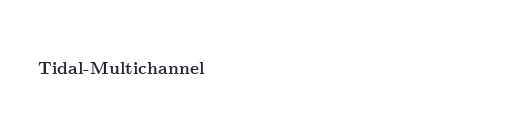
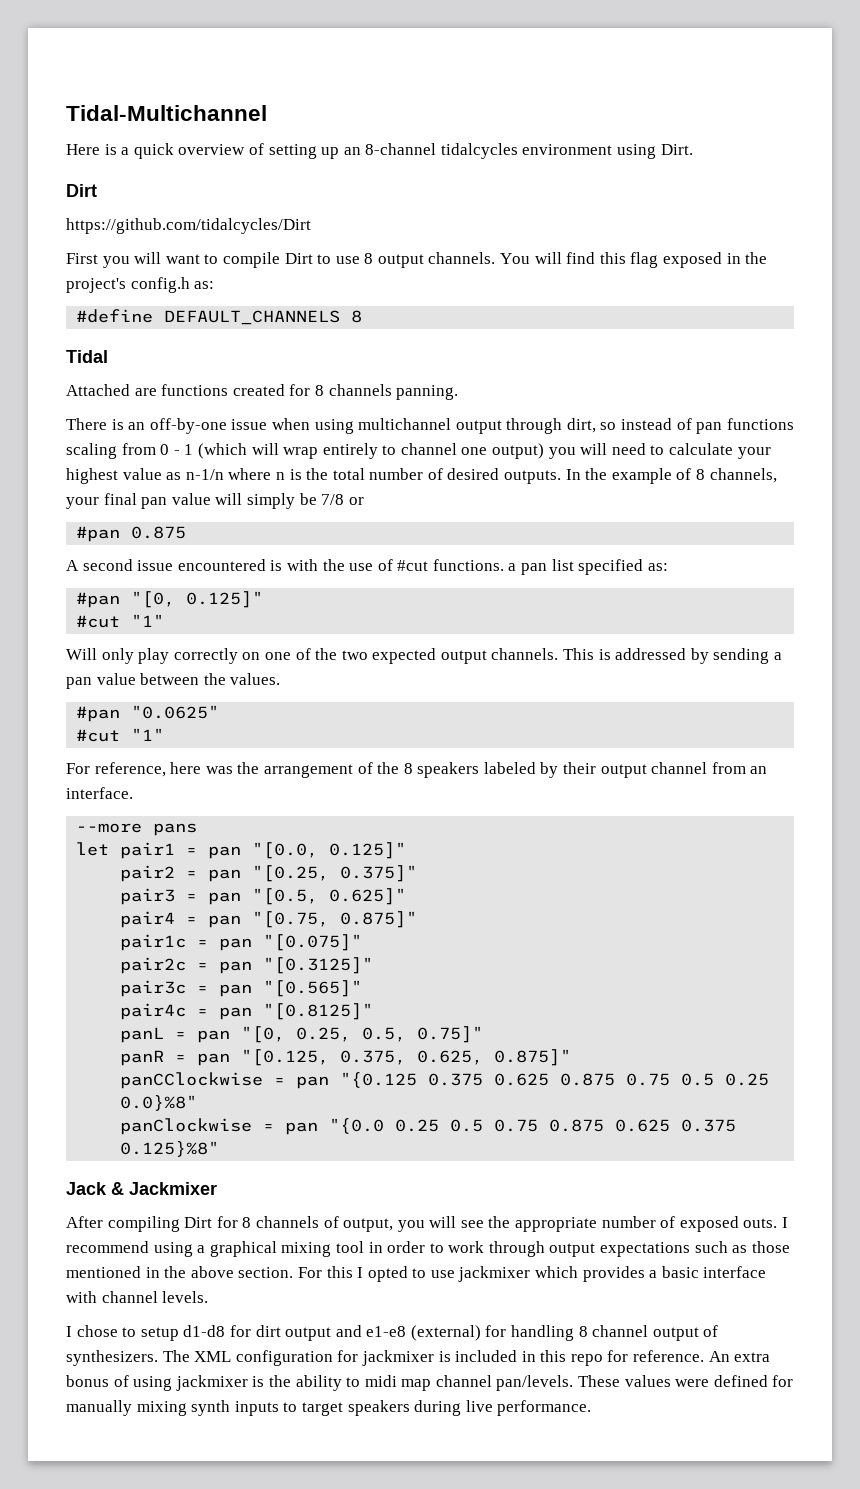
(204, 67) none -> [66,143,693,159] [66,184,97,197] [66,218,311,234] [66,252,768,268] [66,277,215,293] [76,309,363,325] [66,350,108,363] [66,384,459,400] [66,418,794,434] [66,443,771,459] [66,468,777,484] [66,493,364,509] [76,526,187,542] [66,559,668,575] [76,591,264,608] [76,614,165,628] [66,648,783,664] [66,673,281,689] [76,705,220,722] [76,728,165,742] [66,762,768,778] [66,787,133,799] [76,823,198,836] [76,842,407,859] [120,865,418,882] [120,888,407,905] [120,911,418,928] [120,934,363,951] [120,957,374,974] [120,980,363,997] [120,1003,374,1020] [120,1026,484,1043] [120,1049,572,1066] [120,1072,770,1089] [120,1095,198,1111] [120,1118,737,1135] [120,1141,220,1157] [66,1182,217,1195] [66,1216,789,1232] [66,1241,790,1257] [66,1266,767,1282] [66,1291,209,1303] [66,1325,719,1341] [66,1350,771,1366] [66,1375,794,1391] [66,1400,592,1416] // Here is a quick overview of setting up an 8-channel tidalcycles environment using Dirt. // Dirt // https://github.com/tidalcycles/Dirt // First you will want to compile Dirt to use 8 output channels. You will find this flag exposed in the project's config.h as: // #define DEFAULT_CHANNELS 8 // Tidal // Attached are functions created for 8 channels panning. // There is an off-by-one issue when using multichannel output through dirt, so instead of pan functions scaling from 0 - 1 (which will wrap entirely to channel one output) you will need to calculate your highest value as n-1/n where n is the total number of desired outputs. In the example of 8 channels, your final pan value will simply be 7/8 or // #pan 0.875 // A second issue encountered is with the use of #cut functions. a pan list specified as: // #pan "[0, 0.125]" // #cut "1" // Will only play correctly on one of the two expected output channels. This is addressed by sending a pan value between the values. // #pan "0.0625" // #cut "1" // For reference, here was the arrangement of the 8 speakers labeled by their output channel from an interface. // --more pans // let pair1 = pan "[0.0, 0.125]" // pair2 = pan "[0.25, 0.375]" // pair3 = pan "[0.5, 0.625]" // pair4 = pan "[0.75, 0.875]" // pair1c = pan "[0.075]" // pair2c = pan "[0.3125]" // pair3c = pan "[0.565]" // pair4c = pan "[0.8125]" // panL = pan "[0, 0.25, 0.5, 0.75]" // panR = pan "[0.125, 0.375, 0.625, 0.875]" // panCClockwise = pan "{0.125 0.375 0.625 0.875 0.75 0.5 0.25 0.0}%8" // panClockwise = pan "{0.0 0.25 0.5 0.75 0.875 0.625 0.375 0.125}%8" // Jack & Jackmixer // After compiling Dirt for 8 channels of output, you will see the appropriate number of exposed outs. I recommend using a graphical mixing tool in order to work through output expectations such as those mentioned in the above section. For this I opted to use jackmixer which provides a basic interface with channel levels. // I chose to setup d1-d8 for dirt output and e1-e8 (external) for handling 8 channel output of synthesizers. The XML configuration for jackmixer is included in this repo for reference. An extra bonus of using jackmixer is the ability to midi map channel pan/levels. These values were defined for manually mixing synth inputs to target speakers during live performance.

